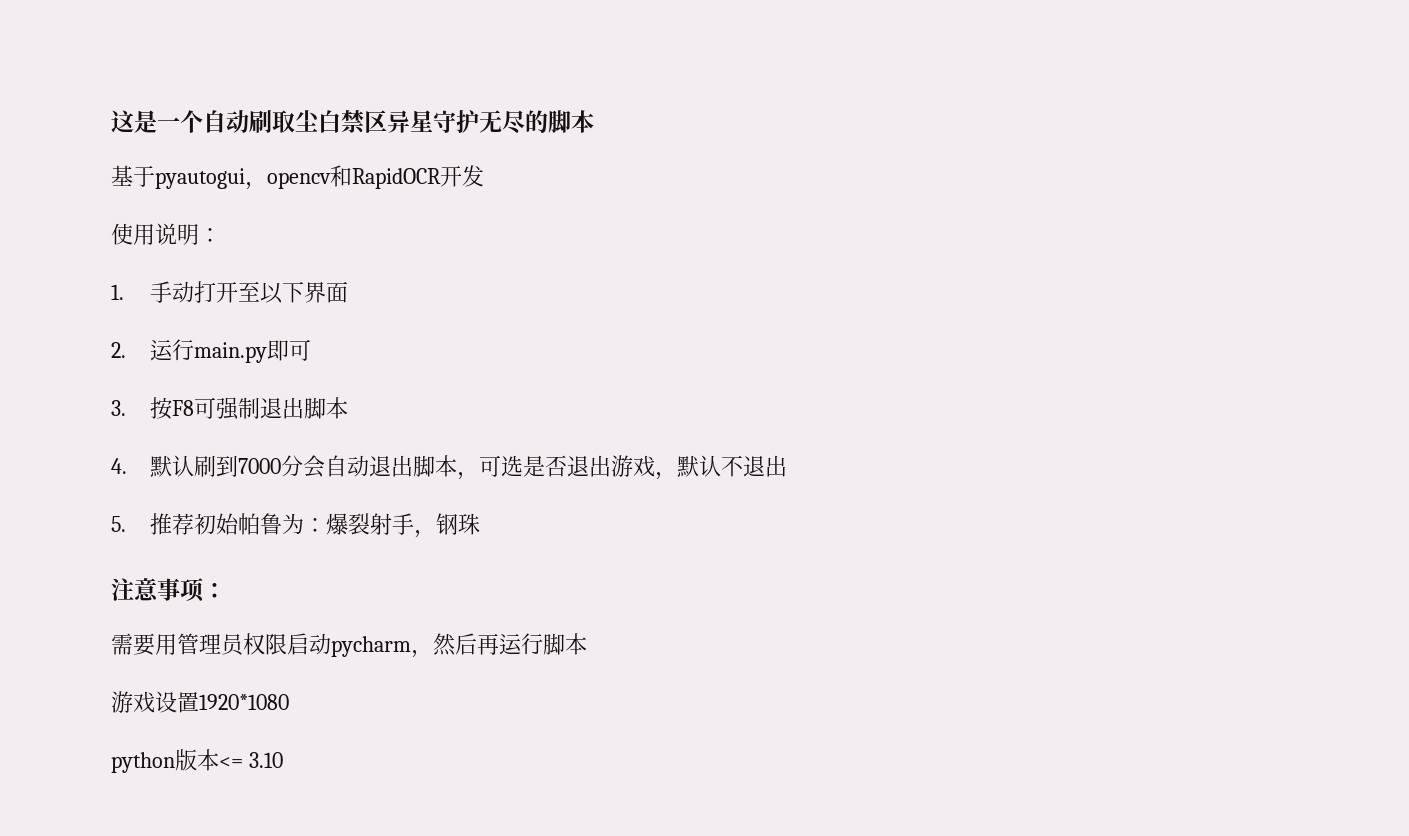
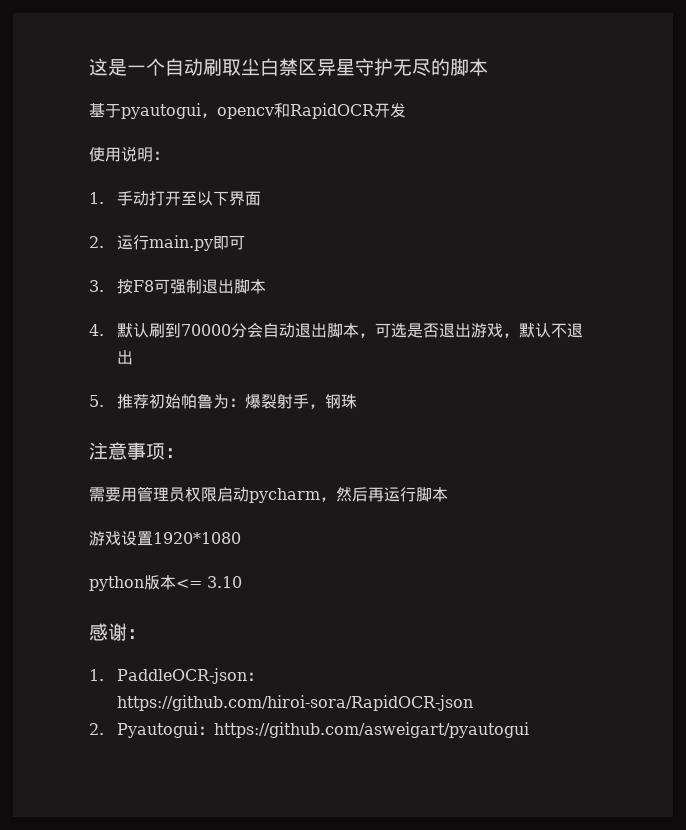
[237,458,281,474] 7000 -> [181,324,232,336] 70000
(283, 760) none -> [89,623,146,641] [89,668,264,684] [117,695,474,711] [89,722,530,738] // 感谢： // 1. PaddleOCR-json：https://github.com/hiroi-sora/RapidOCR-json // 2. Pyautogui：https://github.com/asweigart/pyautogui

